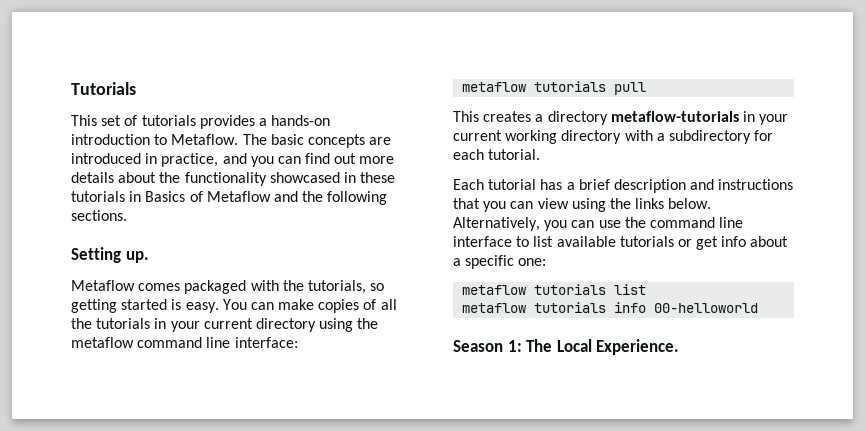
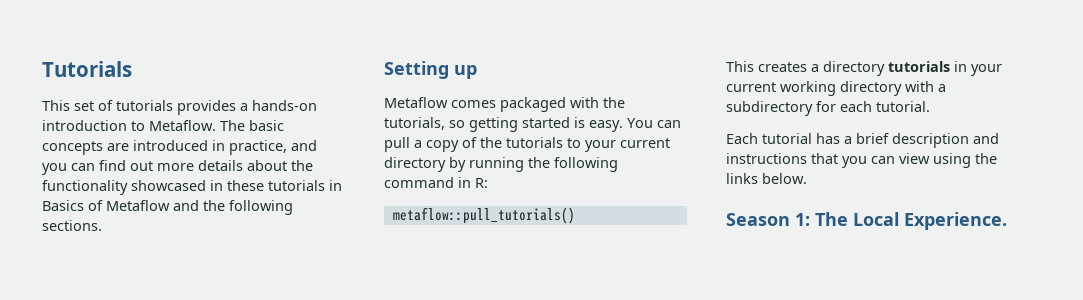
[125,251,149,263] up. -> [454,65,477,79] up
[278,299,397,313] make copies of all -> [384,137,477,152] pull a copy of
[154,318,167,329] in -> [567,138,581,148] to
[319,318,379,332] [71,337,298,348] [462,81,647,95] using the metaflow command line interface: // metaflow tutorials pull -> [449,157,618,172] [384,177,488,188] [392,207,575,224] by running the following command in R: // metaflow::pull_tutorials()
[610,111,739,122] metaflow-tutorials -> [888,61,950,72] tutorials
[453,217,744,231] [453,236,789,250] [453,255,547,269] [462,284,647,295] [462,302,759,313] Alternatively, you can use the command line interface to list available tutorials or get info about a specific one: // metaflow tutorials list // metaflow tutorials info 00-helloworld -> (807, 178) none

